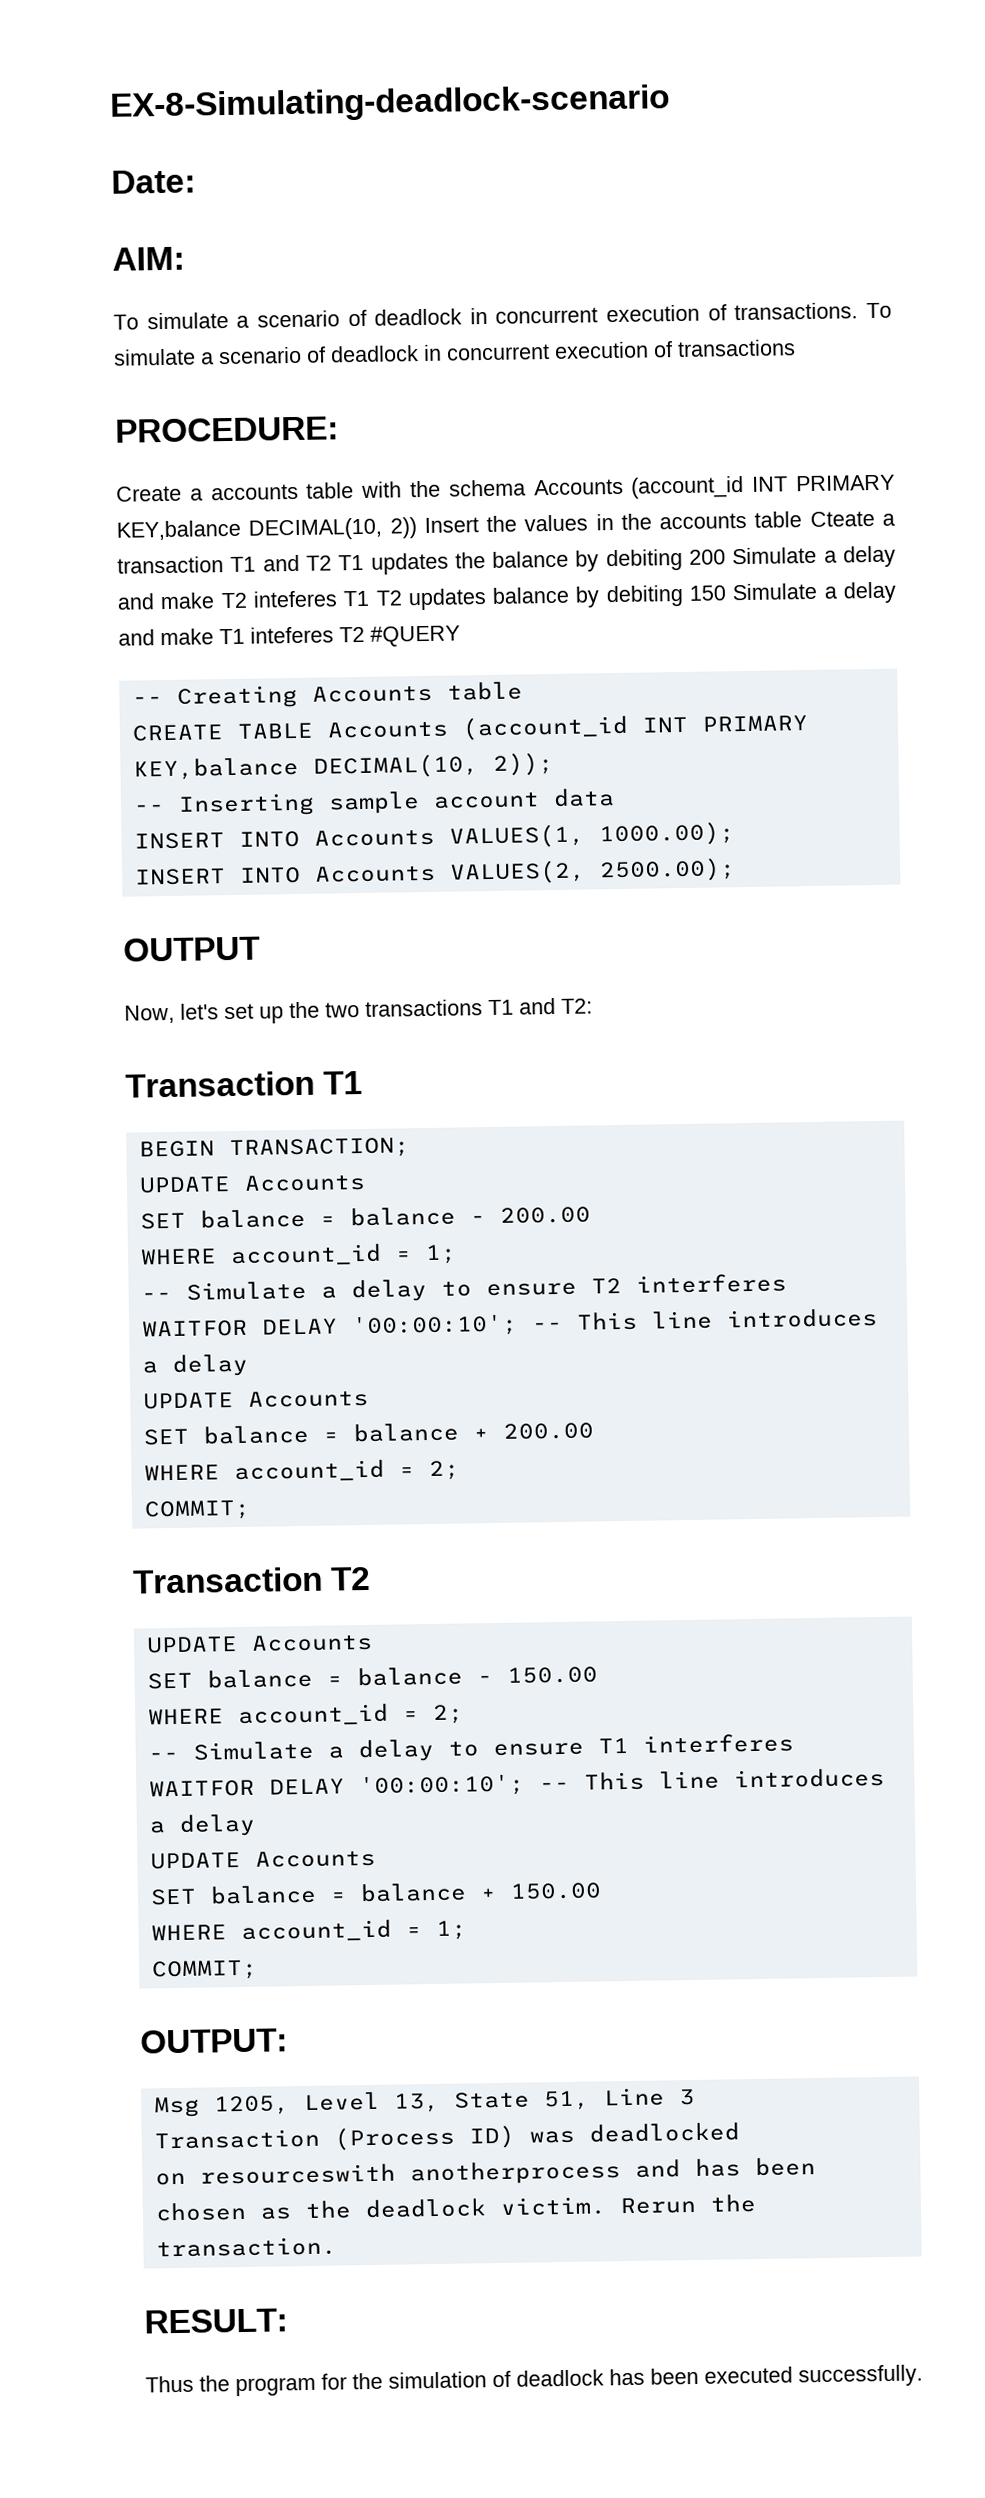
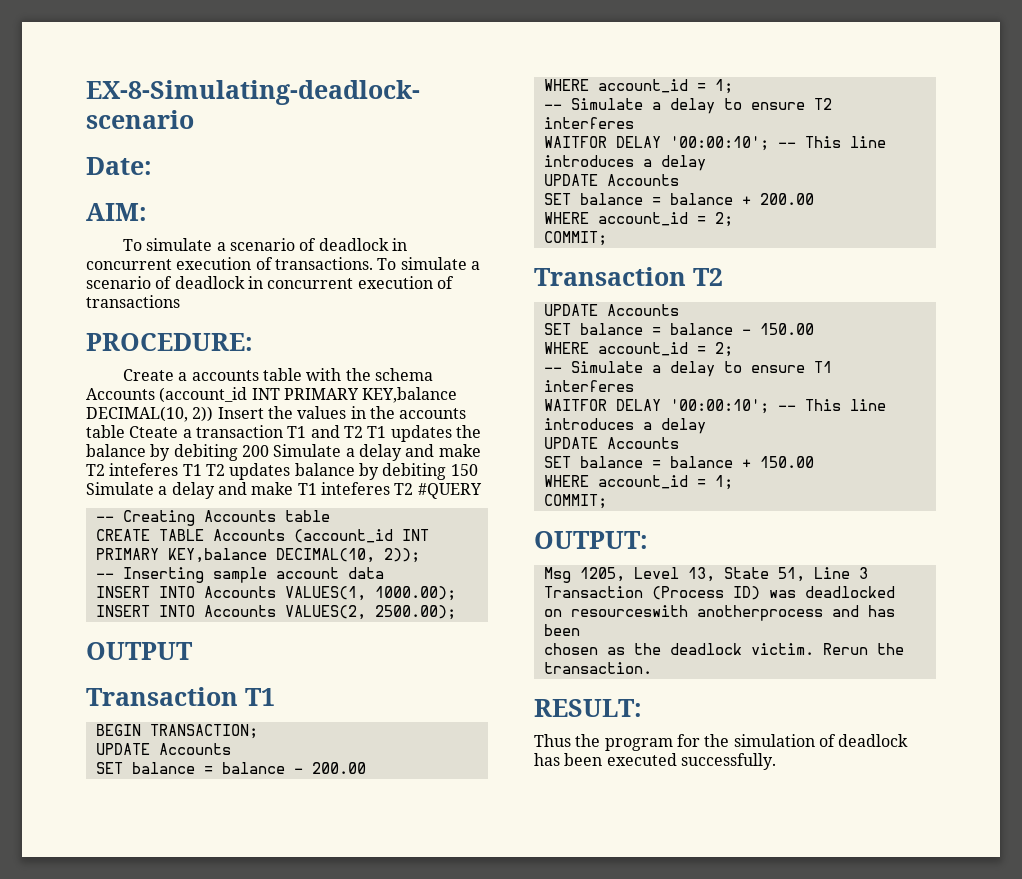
[124,997,593,1024] // Now, let's set up the two transactions T1 and T2: -> (193, 651) none

